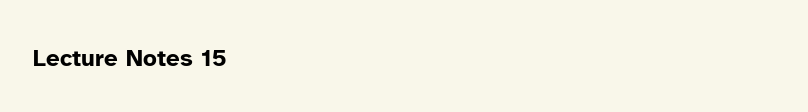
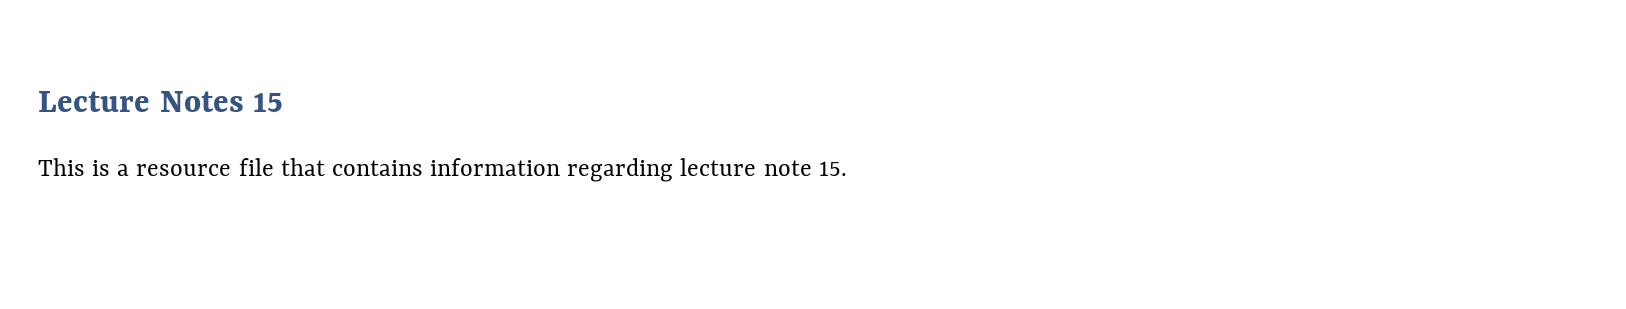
(227, 58) none -> [38,158,847,182] // This is a resource file that contains information regarding lecture note 15.

